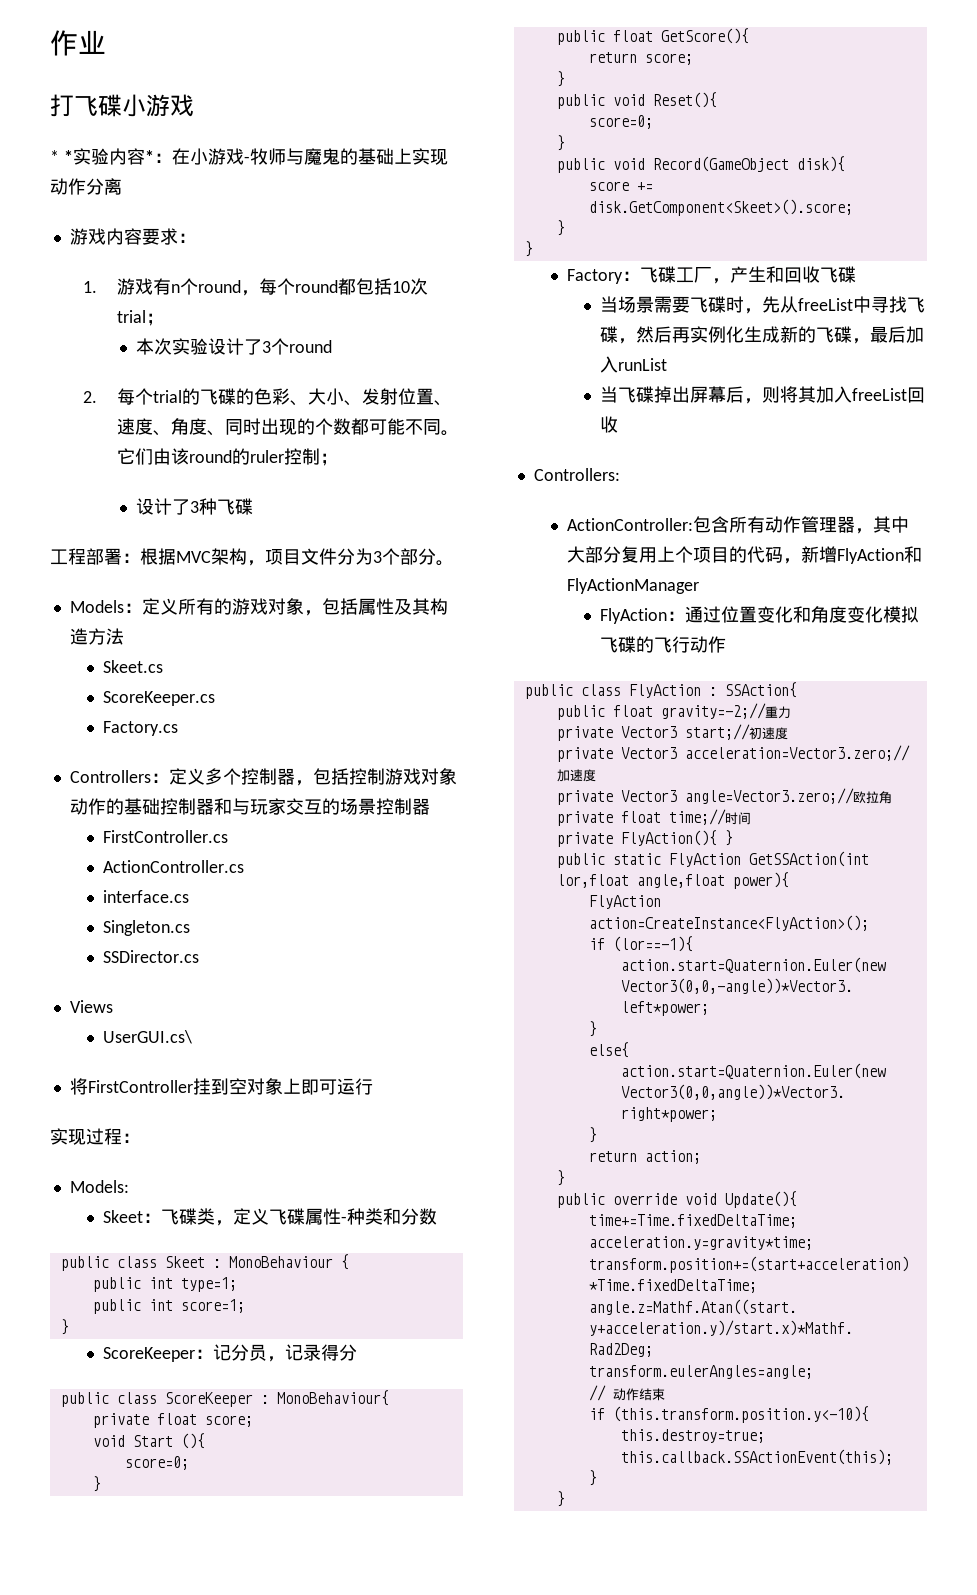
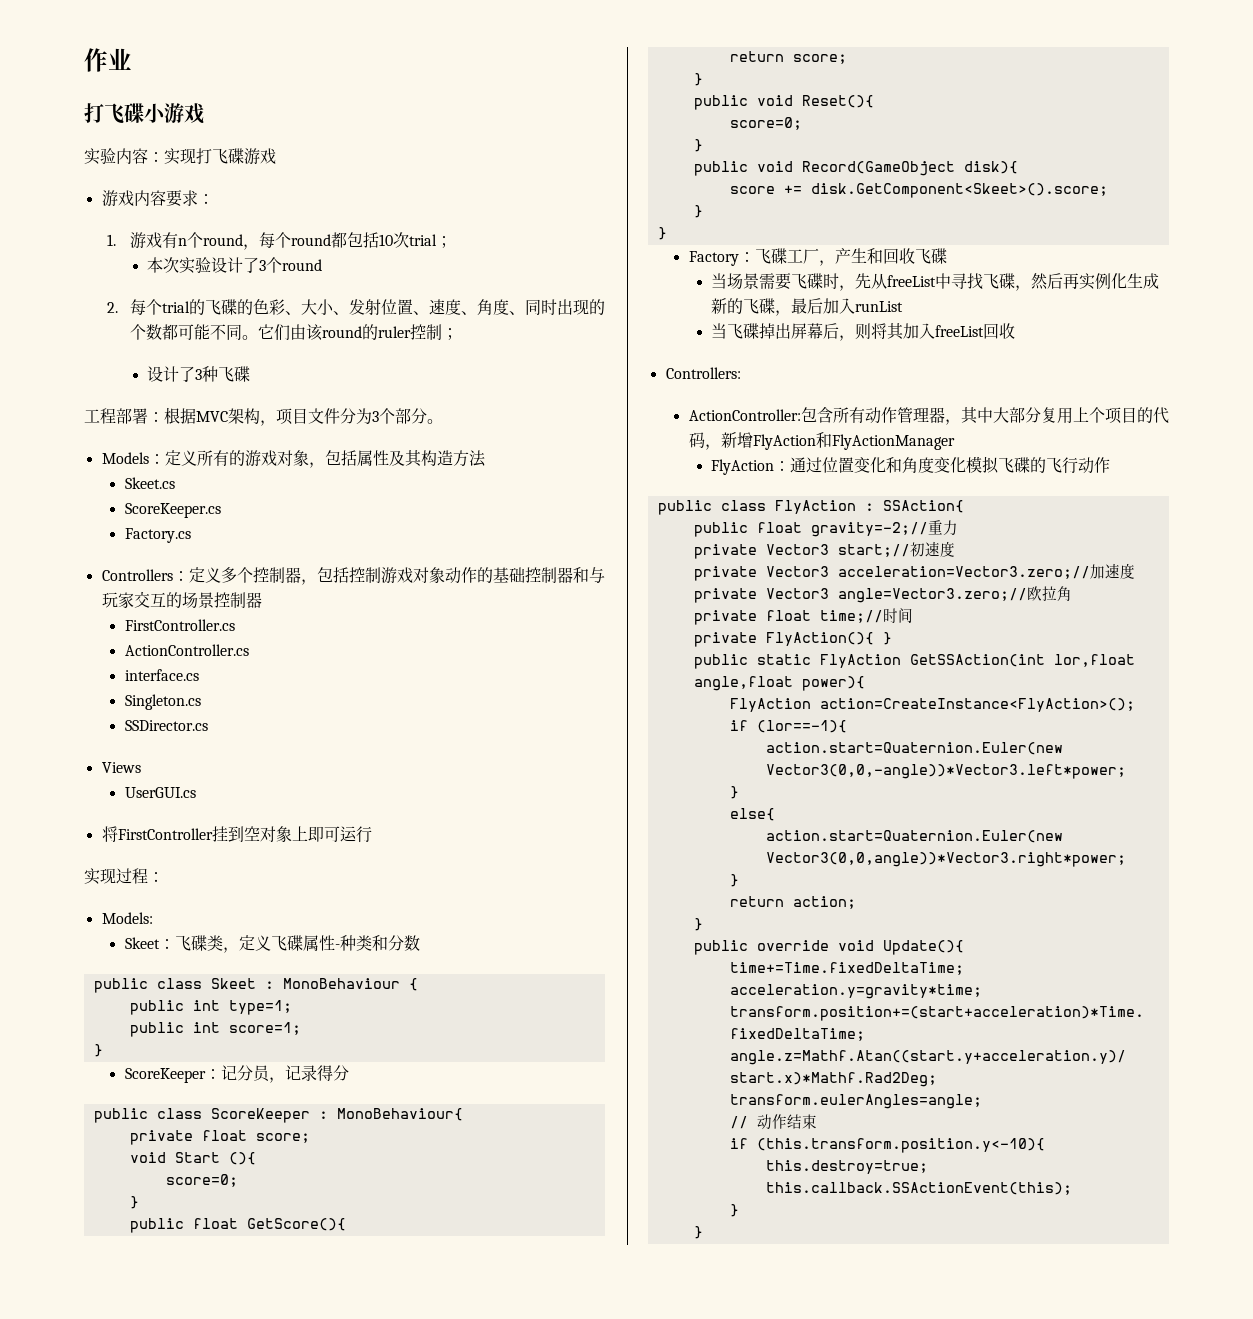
[50,148,448,165] [50,178,122,195] * *实验内容*：在小游戏-牧师与魔鬼的基础上实现动作分离 -> [84,148,276,165] 实验内容：实现打飞碟游戏
[103,1030,193,1044] UserGUI.cs\ -> [124,787,196,798] UserGUI.cs

